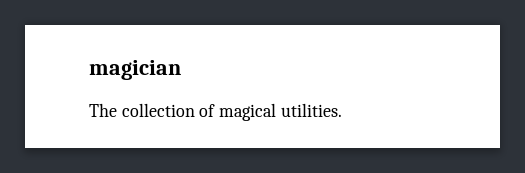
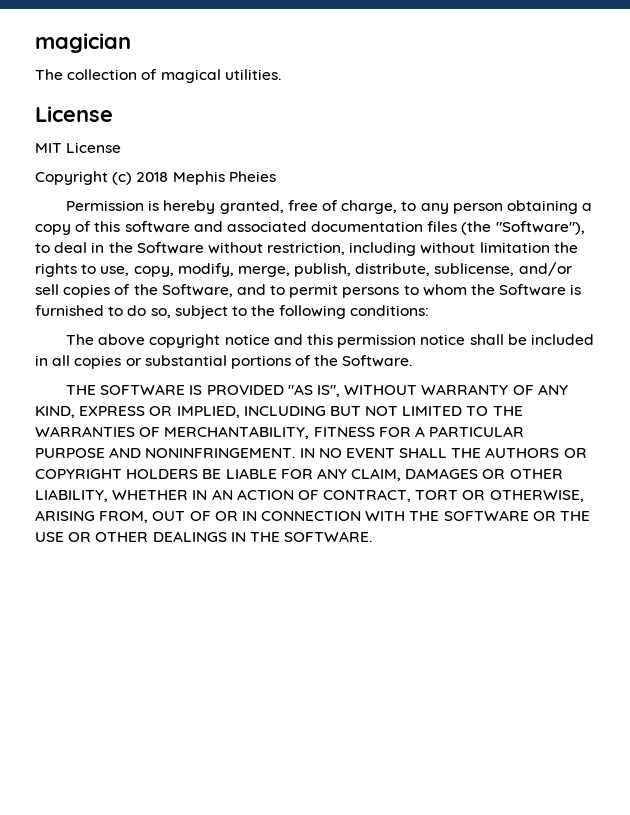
(342, 110) none -> [35,106,113,122] [35,142,122,153] [35,171,276,185] [66,200,593,214] [35,221,585,235] [35,242,578,256] [35,262,573,277] [35,284,582,298] [35,305,430,319] [66,334,594,348] [35,355,413,369] [66,384,568,397] [35,406,523,418] [35,426,525,439] [35,447,587,458] [35,468,563,481] [35,489,584,502] [35,510,591,523] [35,531,373,542] // License // MIT License // Copyright (c) 2018 Mephis Pheies // Permission is hereby granted, free of charge, to any person obtaining a copy of this software and associated documentation files (the "Software"), to deal in the Software without restriction, including without limitation the rights to use, copy, modify, merge, publish, distribute, sublicense, and/or sell copies of the Software, and to permit persons to whom the Software is furnished to do so, subject to the following conditions: // The above copyright notice and this permission notice shall be included in all copies or substantial portions of the Software. // THE SOFTWARE IS PROVIDED "AS IS", WITHOUT WARRANTY OF ANY KIND, EXPRESS OR IMPLIED, INCLUDING BUT NOT LIMITED TO THE WARRANTIES OF MERCHANTABILITY, FITNESS FOR A PARTICULAR PURPOSE AND NONINFRINGEMENT. IN NO EVENT SHALL THE AUTHORS OR COPYRIGHT HOLDERS BE LIABLE FOR ANY CLAIM, DAMAGES OR OTHER LIABILITY, WHETHER IN AN ACTION OF CONTRACT, TORT OR OTHERWISE, ARISING FROM, OUT OF OR IN CONNECTION WITH THE SOFTWARE OR THE USE OR OTHER DEALINGS IN THE SOFTWARE.

